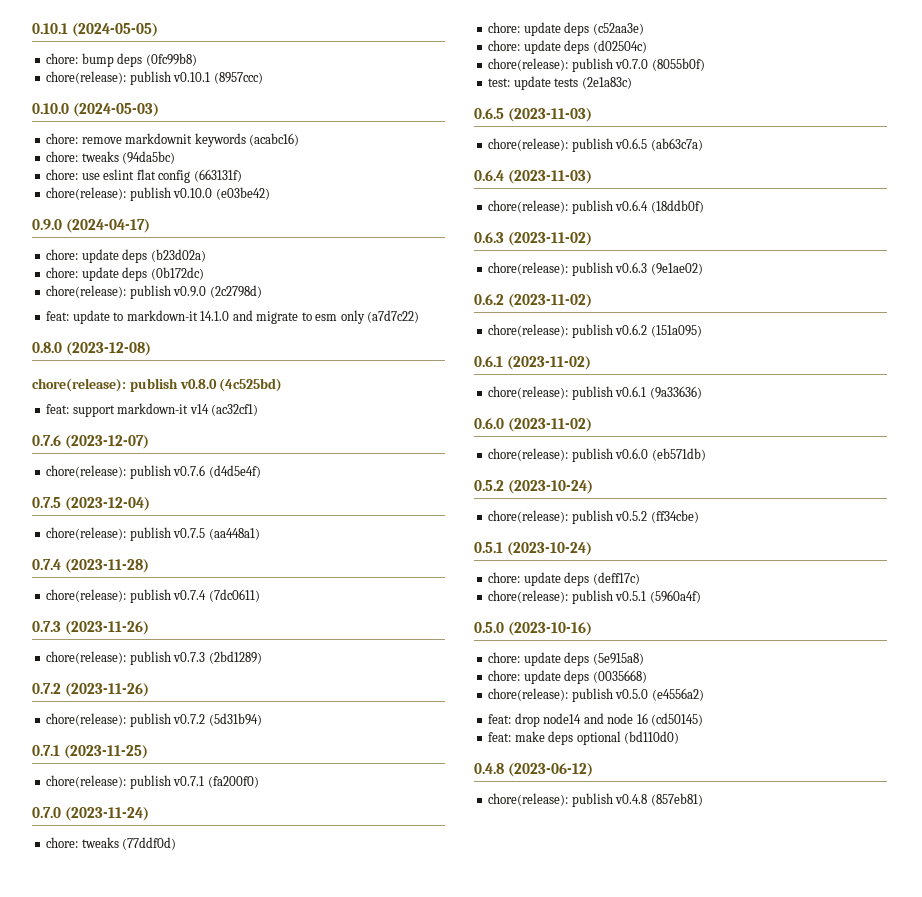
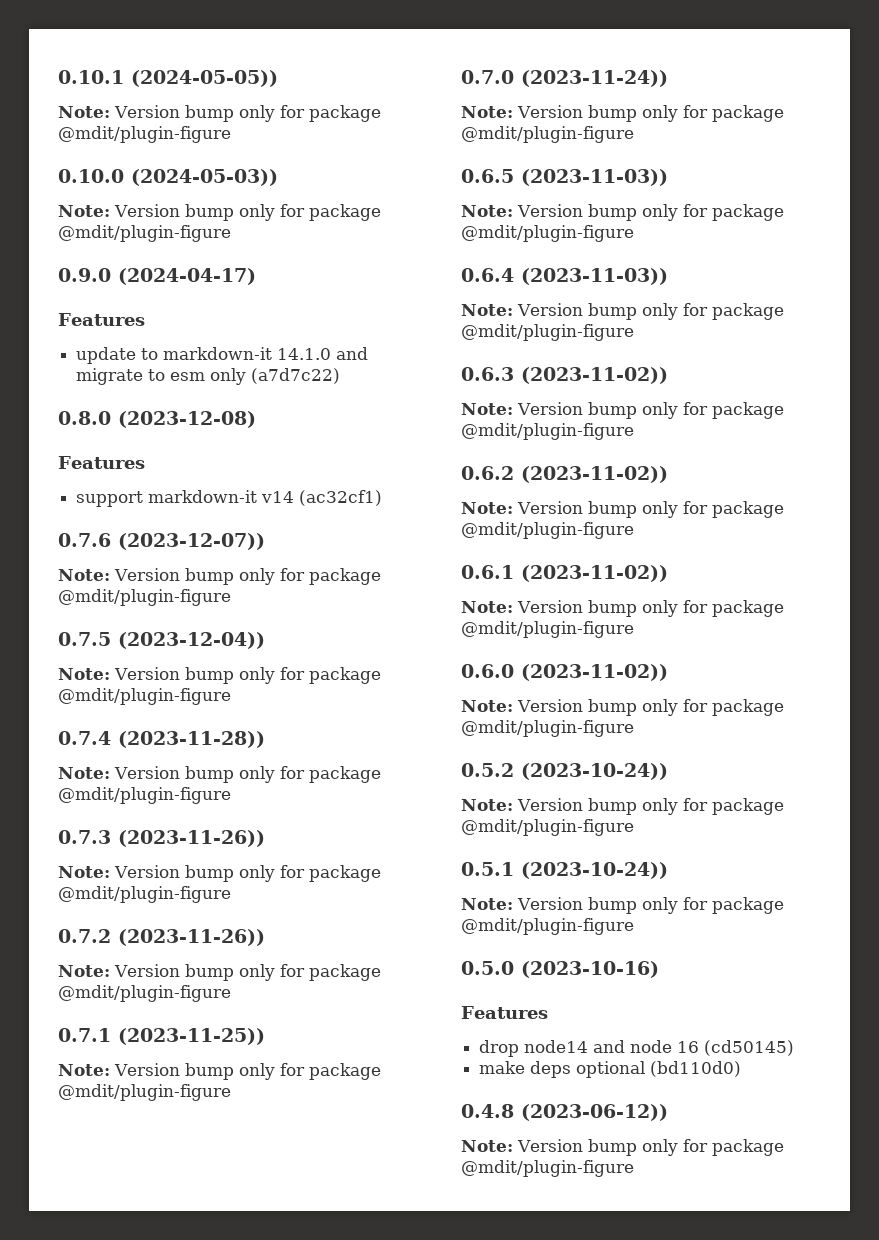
[72,23,159,37] [46,53,197,67] [46,71,263,85] [32,103,160,117] [46,133,300,147] [46,151,176,164] [46,169,242,183] [46,187,270,201] [32,219,151,233] [46,249,206,263] [46,267,204,281] [46,285,262,299] [46,311,70,321] (2024-05-05) // chore: bump deps (0fc99b8) // chore(release): publish v0.10.1 (8957ccc) // 0.10.0 (2024-05-03) // chore: remove markdownit keywords (acabc16) // chore: tweaks (94da5bc) // chore: use eslint flat config (663131f) // chore(release): publish v0.10.0 (e03be42) // 0.9.0 (2024-04-17) // chore: update deps (b23d02a) // chore: update deps (0b172dc) // chore(release): publish v0.9.0 (2c2798d) // feat: -> [131,70,278,87] [58,105,381,122] [58,126,231,143] [58,169,278,186] [58,204,381,221] [58,225,231,242] [58,268,256,285] [58,313,145,326] (2024-05-05)) // Note: Version bump only for package @mdit/plugin-figure // 0.10.0 (2024-05-03)) // Note: Version bump only for package @mdit/plugin-figure // 0.9.0 (2024-04-17) // Features //
[32,378,283,392] [46,404,70,414] chore(release): publish v0.8.0 (4c525bd) // feat: -> [58,456,145,469] Features //
[65,435,150,449] [46,465,261,479] [32,497,151,511] [46,527,260,541] [32,559,150,573] [46,589,260,603] [32,621,150,635] [46,651,262,665] [32,683,150,697] [46,713,262,727] [32,745,149,759] [46,775,259,789] [32,807,150,821] [46,837,177,850] [488,22,644,36] [488,40,647,54] [488,58,705,72] [488,76,632,90] [474,108,593,122] [488,138,703,152] [474,170,593,184] [488,200,704,214] [474,232,593,246] [488,262,703,276] [474,294,593,308] [488,324,702,338] [474,356,592,370] [488,386,702,400] [474,418,593,432] [488,448,706,462] [474,480,594,494] [488,510,699,524] [474,542,593,556] [488,572,640,586] [488,590,701,604] [474,622,593,636] [488,652,644,666] [488,670,647,684] [488,688,704,702] [488,714,512,724] (2023-12-07) // chore(release): publish v0.7.6 (d4d5e4f) // 0.7.5 (2023-12-04) // chore(release): publish v0.7.5 (aa448a1) // 0.7.4 (2023-11-28) // chore(release): publish v0.7.4 (7dc0611) // 0.7.3 (2023-11-26) // chore(release): publish v0.7.3 (2bd1289) // 0.7.2 (2023-11-26) // chore(release): publish v0.7.2 (5d31b94) // 0.7.1 (2023-11-25) // chore(release): publish v0.7.1 (fa200f0) // 0.7.0 (2023-11-24) // chore: tweaks (77ddf0d) // chore: update deps (c52aa3e) // chore: update deps (d02504c) // chore(release): publish v0.7.0 (8055b0f) // test: update tests (2e1a83c) // 0.6.5 (2023-11-03) // chore(release): publish v0.6.5 (ab63c7a) // 0.6.4 (2023-11-03) // chore(release): publish v0.6.4 (18ddb0f) // 0.6.3 (2023-11-02) // chore(release): publish v0.6.3 (9e1ae02) // 0.6.2 (2023-11-02) // chore(release): publish v0.6.2 (151a095) // 0.6.1 (2023-11-02) // chore(release): publish v0.6.1 (9a33636) // 0.6.0 (2023-11-02) // chore(release): publish v0.6.0 (eb571db) // 0.5.2 (2023-10-24) // chore(release): publish v0.5.2 (ff34cbe) // 0.5.1 (2023-10-24) // chore: update deps (deff17c) // chore(release): publish v0.5.1 (5960a4f) // 0.5.0 (2023-10-16) // chore: update deps (5e915a8) // chore: update deps (0035668) // chore(release): publish v0.5.0 (e4556a2) // feat: -> [118,533,265,550] [58,568,381,585] [58,589,231,606] [58,632,265,649] [58,667,381,684] [58,688,231,705] [58,731,265,748] [58,766,381,783] [58,787,231,804] [58,830,265,847] [58,865,381,882] [58,886,231,903] [58,929,265,946] [58,964,381,981] [58,985,231,1002] [58,1028,265,1045] [58,1063,381,1080] [58,1084,231,1101] [461,70,668,87] [461,105,784,122] [461,126,634,143] [461,169,668,186] [461,204,784,221] [461,225,634,242] [461,268,668,285] [461,303,784,320] [461,324,634,341] [461,367,668,384] [461,402,784,419] [461,423,634,440] [461,466,668,483] [461,501,784,518] [461,522,634,539] [461,565,668,582] [461,600,784,617] [461,621,634,638] [461,664,668,681] [461,699,784,716] [461,720,634,737] [461,763,668,780] [461,798,784,815] [461,819,634,836] [461,862,668,879] [461,897,784,914] [461,918,634,935] [461,961,659,978] [461,1006,548,1019] (2023-12-07)) // Note: Version bump only for package @mdit/plugin-figure // 0.7.5 (2023-12-04)) // Note: Version bump only for package @mdit/plugin-figure // 0.7.4 (2023-11-28)) // Note: Version bump only for package @mdit/plugin-figure // 0.7.3 (2023-11-26)) // Note: Version bump only for package @mdit/plugin-figure // 0.7.2 (2023-11-26)) // Note: Version bump only for package @mdit/plugin-figure // 0.7.1 (2023-11-25)) // Note: Version bump only for package @mdit/plugin-figure // 0.7.0 (2023-11-24)) // Note: Version bump only for package @mdit/plugin-figure // 0.6.5 (2023-11-03)) // Note: Version bump only for package @mdit/plugin-figure // 0.6.4 (2023-11-03)) // Note: Version bump only for package @mdit/plugin-figure // 0.6.3 (2023-11-02)) // Note: Version bump only for package @mdit/plugin-figure // 0.6.2 (2023-11-02)) // Note: Version bump only for package @mdit/plugin-figure // 0.6.1 (2023-11-02)) // Note: Version bump only for package @mdit/plugin-figure // 0.6.0 (2023-11-02)) // Note: Version bump only for package @mdit/plugin-figure // 0.5.2 (2023-10-24)) // Note: Version bump only for package @mdit/plugin-figure // 0.5.1 (2023-10-24)) // Note: Version bump only for package @mdit/plugin-figure // 0.5.0 (2023-10-16) // Features //
[488,732,512,742] feat: -> (795, 1048) none
[508,763,594,777] [488,793,703,807] (2023-06-12) // chore(release): publish v0.4.8 (857eb81) -> [521,1104,668,1121] [461,1139,784,1156] [461,1160,634,1177] (2023-06-12)) // Note: Version bump only for package @mdit/plugin-figure

